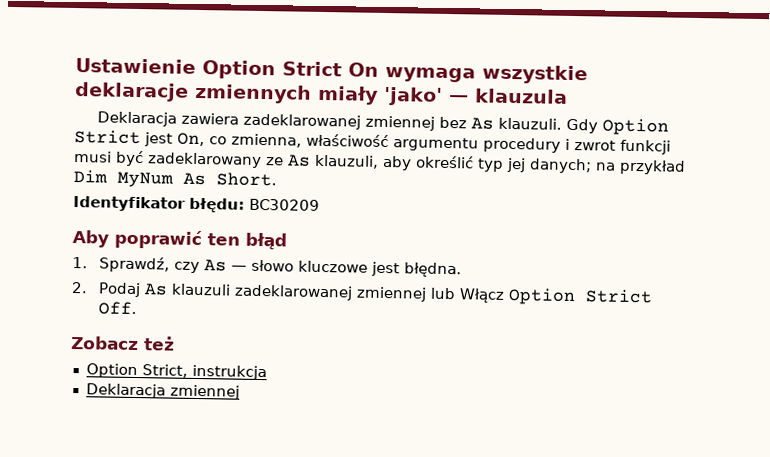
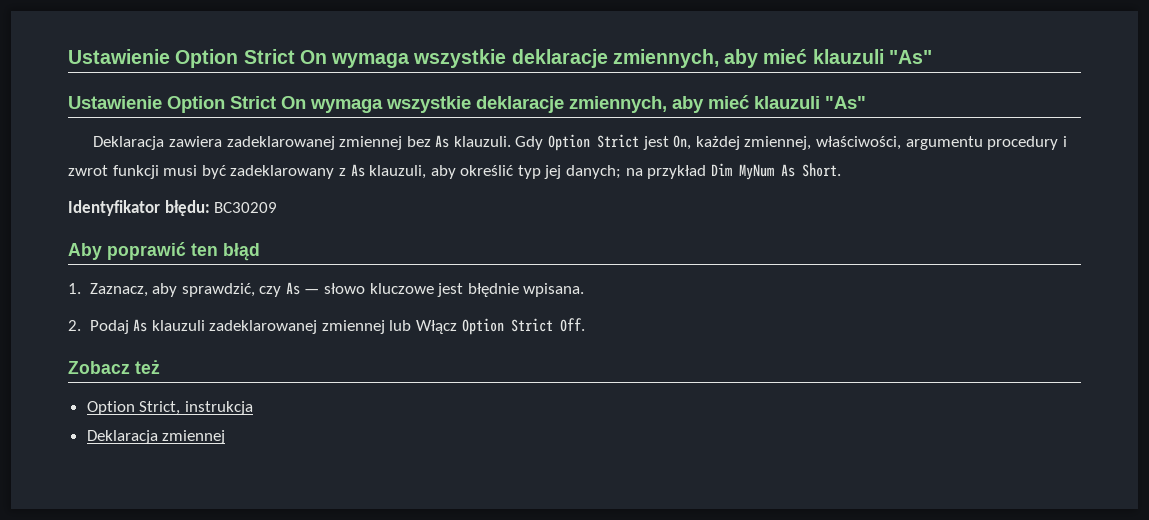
[75,58,588,85] [75,82,568,106] Ustawienie Option Strict On wymaga wszystkie deklaracje zmiennych miały 'jako' — klauzula -> [68,49,932,68] [68,95,866,113] Ustawienie Option Strict On wymaga wszystkie deklaracje zmiennych, aby mieć klauzuli "As" // Ustawienie Option Strict On wymaga wszystkie deklaracje zmiennych, aby mieć klauzuli "As"
[209,133,389,148] co zmienna, właściwość -> [695,136,902,150] każdej zmiennej, właściwości,
[266,157,284,166] ze -> [338,168,346,176] z
[99,256,171,273] Sprawdź, -> [89,283,255,297] Zaznacz, aby sprawdzić,
[404,262,463,278] błędna. -> [467,283,585,297] błędnie wpisana.

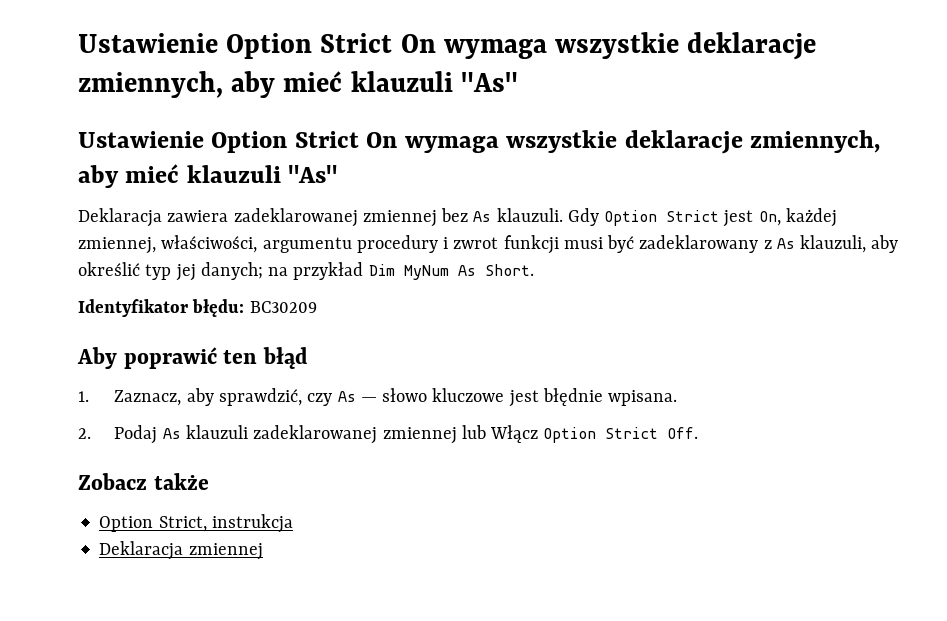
[135,360,160,374] też -> [153,473,209,490] także

